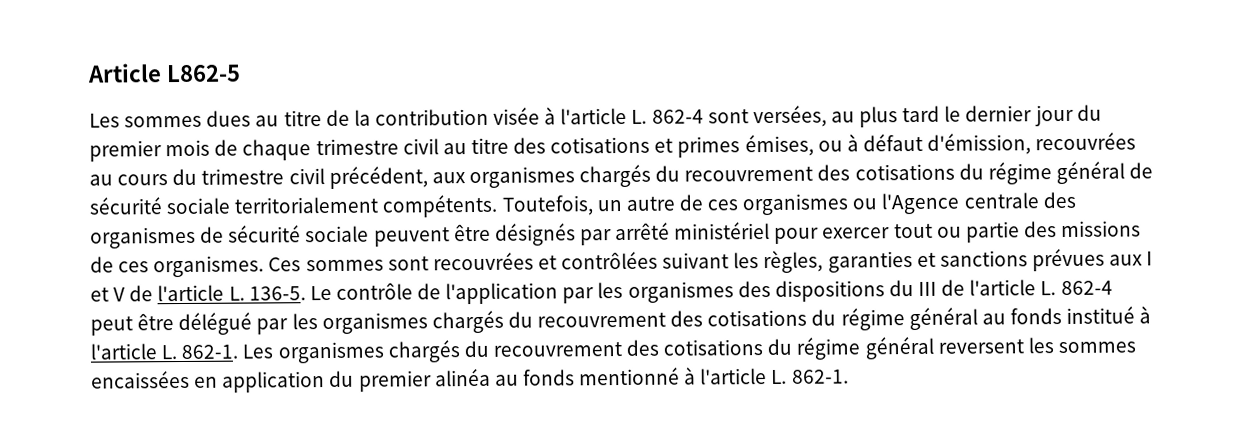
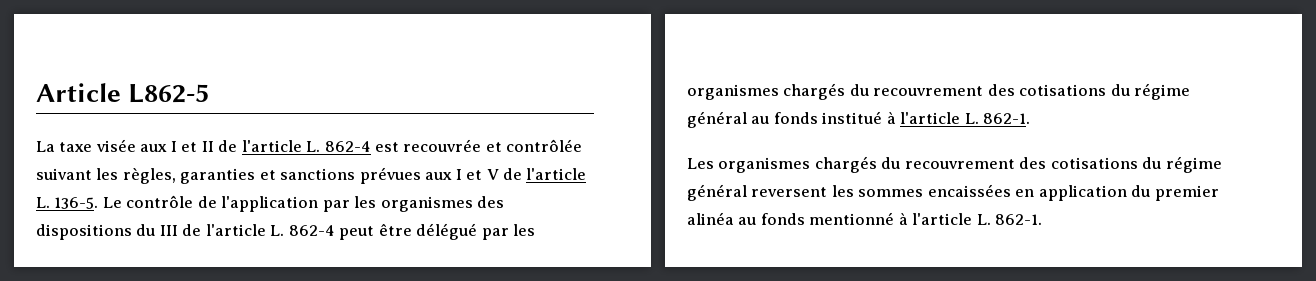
[89,104,1102,128] [89,132,1137,162] [89,161,1154,189] [89,191,1076,218] [90,220,1142,249] [90,251,659,278] Les sommes dues au titre de la contribution visée à l'article L. 862-4 sont versées, au plus tard le dernier jour du premier mois de chaque trimestre civil au titre des cotisations et primes émises, ou à défaut d'émission, recouvrées au cours du trimestre civil précédent, aux organismes chargés du recouvrement des cotisations du régime général de sécurité sociale territorialement compétents. Toutefois, un autre de ces organismes ou l'Agence centrale des organismes de sécurité sociale peuvent être désignés par arrêté ministériel pour exercer tout ou partie des missions de ces organismes. Ces sommes sont recouvrées et contrôlées -> [36,139,583,152] La taxe visée aux I et II de l'article L. 862-4 est recouvrée et contrôlée
(239, 352) none -> (1031, 118) //

